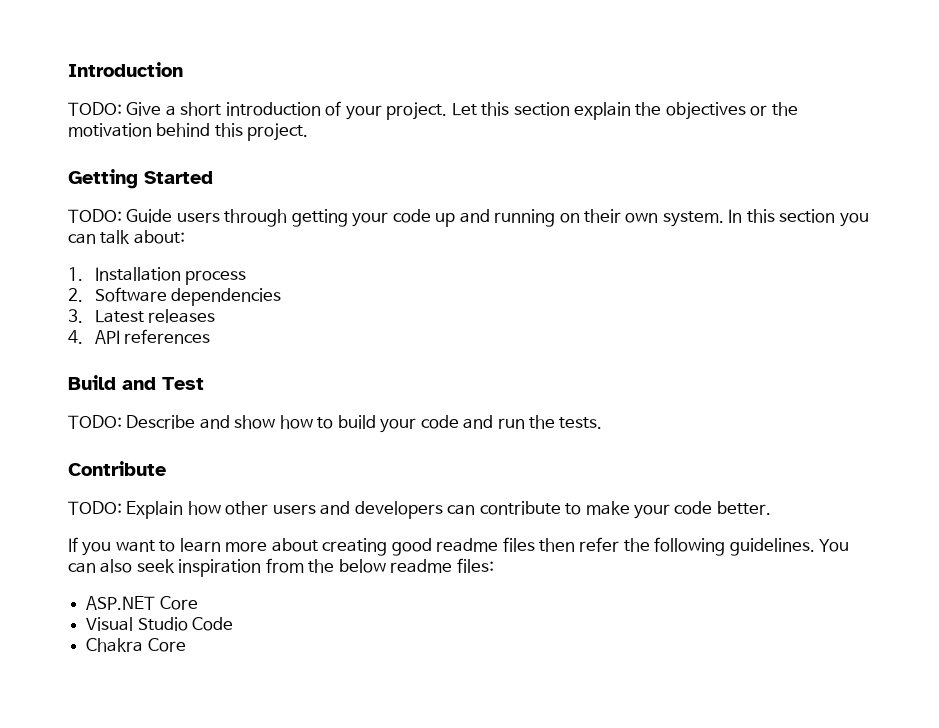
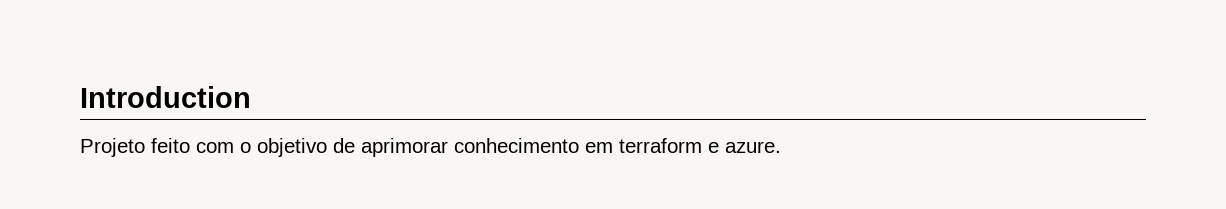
[68,101,798,120] [68,123,309,141] [68,169,213,189] [68,209,869,227] [68,230,185,244] [68,267,247,285] [68,287,282,306] [68,309,216,323] [68,329,211,344] [68,375,204,390] [68,415,603,433] [68,461,166,476] [68,501,771,519] [68,537,850,556] [68,558,494,577] [86,596,198,610] [86,617,234,631] [86,638,186,652] TODO: Give a short introduction of your project. Let this section explain the objectives or the motivation behind this project. // Getting Started // TODO: Guide users through getting your code up and running on their own system. In this section you can talk about: // 1. Installation process // 2. Software dependencies // 3. Latest releases // 4. API references // Build and Test // TODO: Describe and show how to build your code and run the tests. // Contribute // TODO: Explain how other users and developers can contribute to make your code better. // If you want to learn more about creating good readme files then refer the following guidelines. You can also seek inspiration from the below readme files: // ASP.NET Core // Visual Studio Code // Chakra Core -> [80,138,781,157] Projeto feito com o objetivo de aprimorar conhecimento em terraform e azure.

